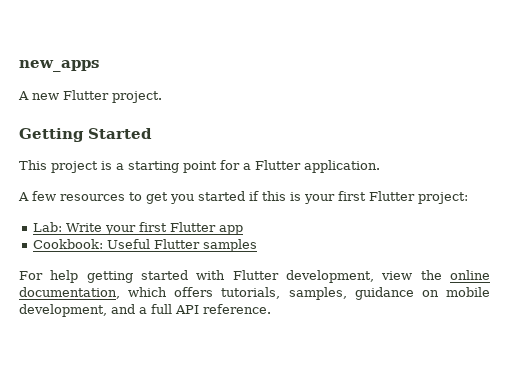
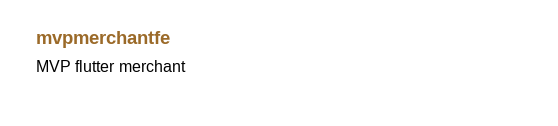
[19,60,99,72] [18,90,162,103] [19,128,152,142] [19,160,380,173] [18,191,468,204] [33,222,244,235] [33,239,258,252] [19,270,490,283] [19,287,491,300] [19,304,271,317] new_apps // A new Flutter project. // Getting Started // This project is a starting point for a Flutter application. // A few resources to get you started if this is your first Flutter project: // Lab: Write your first Flutter app // Cookbook: Useful Flutter samples // For help getting started with Flutter development, view the online documentation, which offers tutorials, samples, guidance on mobile development, and a full API reference. -> [36,31,170,48] [36,60,186,72] mvpmerchantfe // MVP flutter merchant

